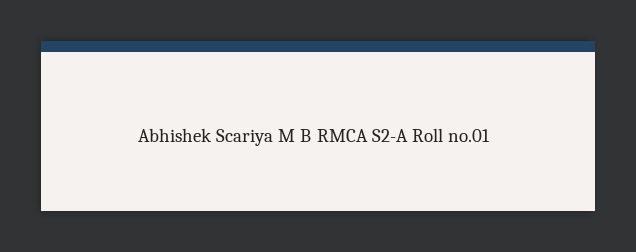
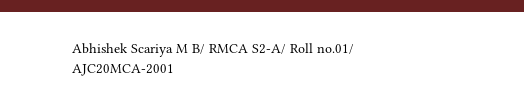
[300,128,490,142] B RMCA S2-A Roll no.01 -> [192,43,354,54] [72,64,174,76] B/ RMCA S2-A/ Roll no.01/ AJC20MCA-2001

